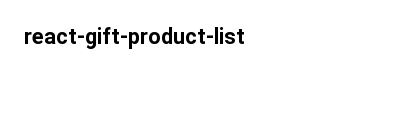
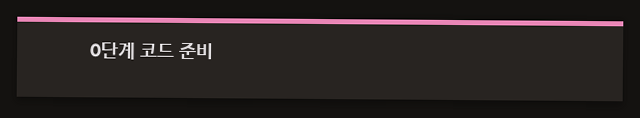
[24,27,245,49] react-gift-product-list -> [89,41,215,60] 0단계 코드 준비

